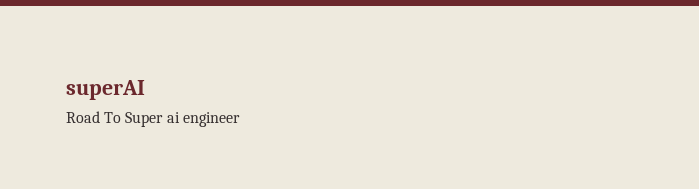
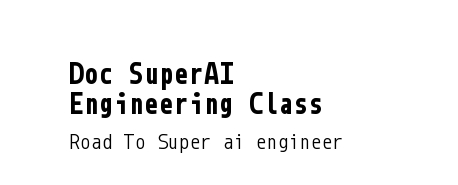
[66,80,145,100] superAI -> [68,62,233,90] [68,92,323,118] Doc SuperAI Engineering Class

